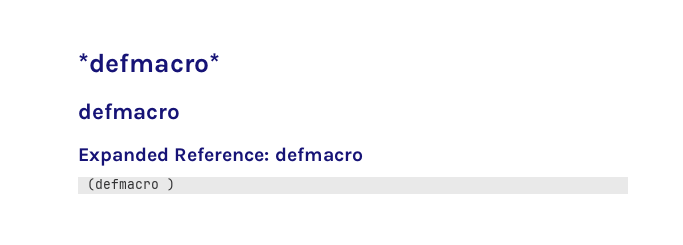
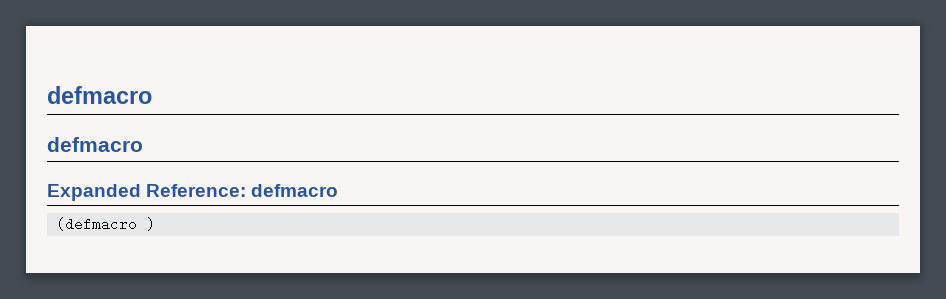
[78,53,220,73] *defmacro* -> [47,86,152,104] defmacro

